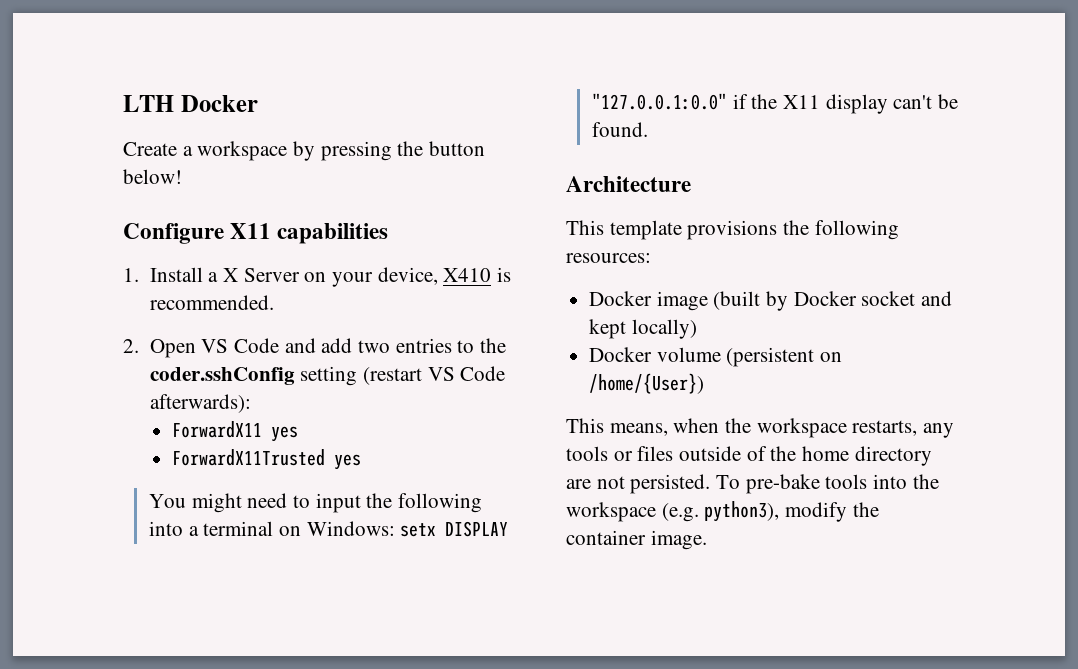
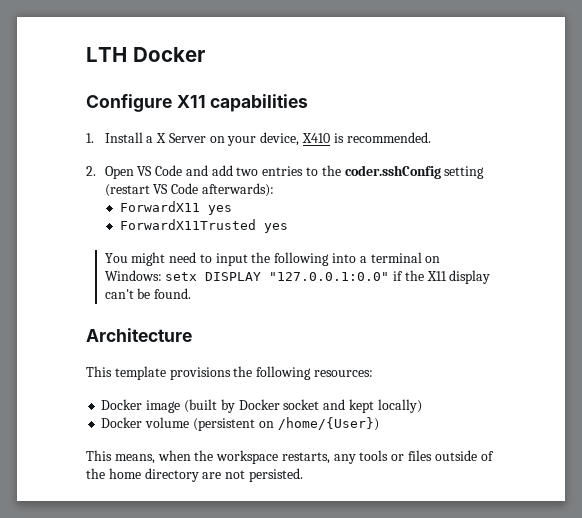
[123,141,486,161] [123,169,182,184] // Create a workspace by pressing the button below! -> (205, 54) none
[716,474,939,494] [566,501,879,522] [566,530,707,550] To pre-bake tools into the workspace (e.g. python3), modify the container image. -> (303, 475) none

